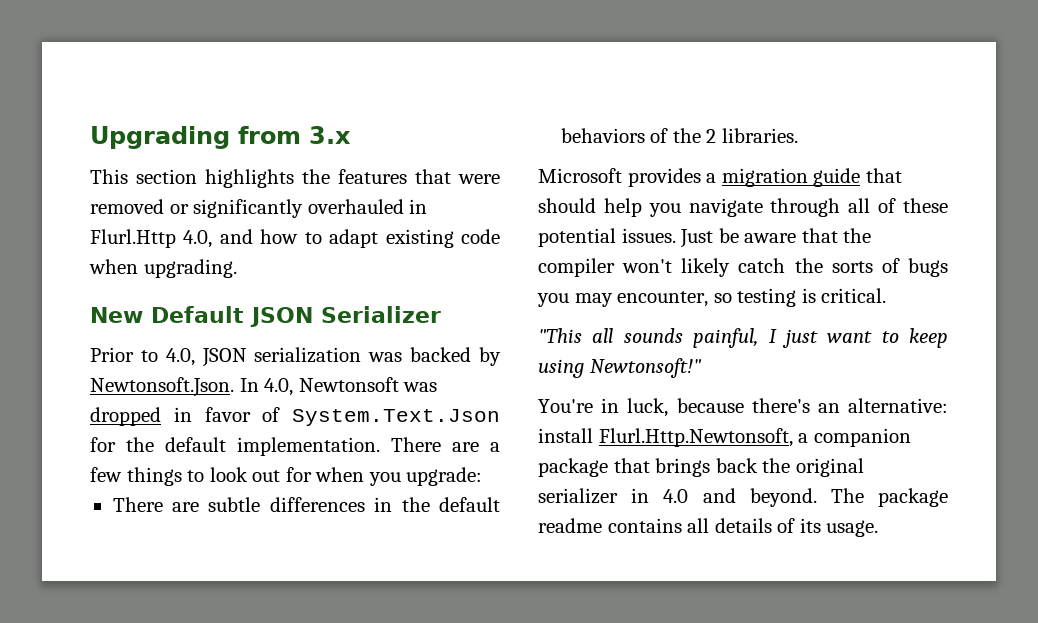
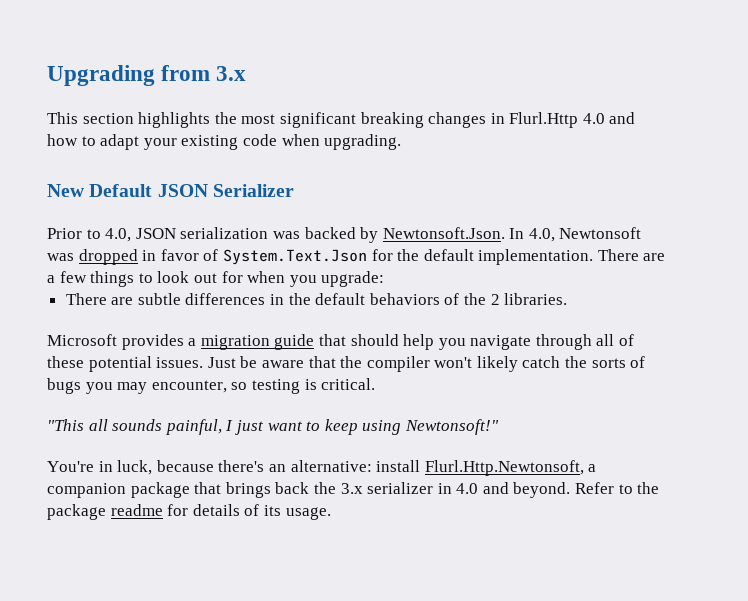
[338,169,500,184] [90,199,404,218] features that were removed or significantly overhauled -> [241,112,487,128] most significant breaking changes
[183,230,213,248] 4.0, -> [582,113,605,124] 4.0
(379, 238) none -> [143,138,177,150] your
[795,458,864,477] original -> [340,483,363,494] 3.x
[830,488,948,507] [538,518,710,533] The package readme contains all -> [575,482,660,494] [47,504,189,520] Refer to the package readme for

